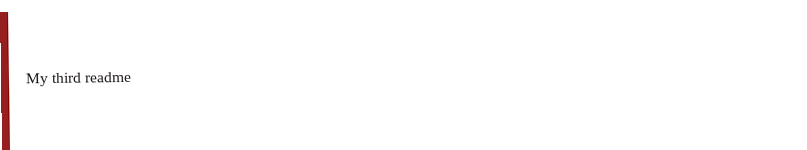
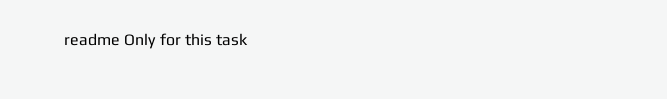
[25,71,133,87] My third readme -> [64,33,249,49] readme Only for this task

